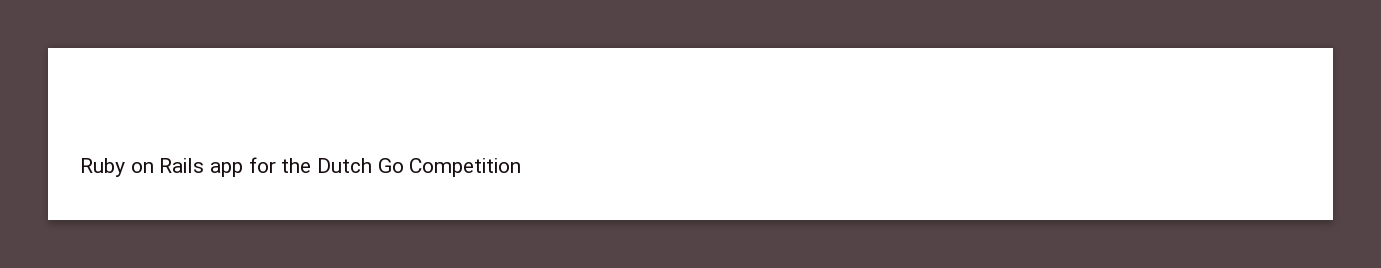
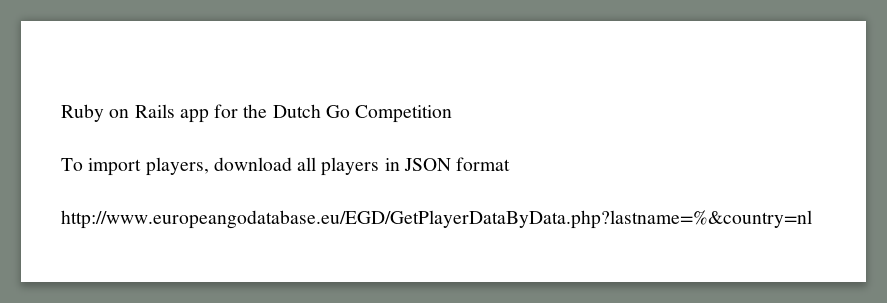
(522, 167) none -> [61,157,511,176] [61,210,812,229] // To import players, download all players in JSON format // http://www.europeangodatabase.eu/EGD/GetPlayerDataByData.php?lastname=%&country=nl

